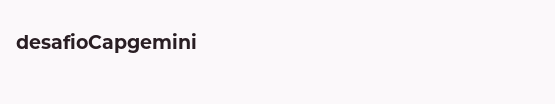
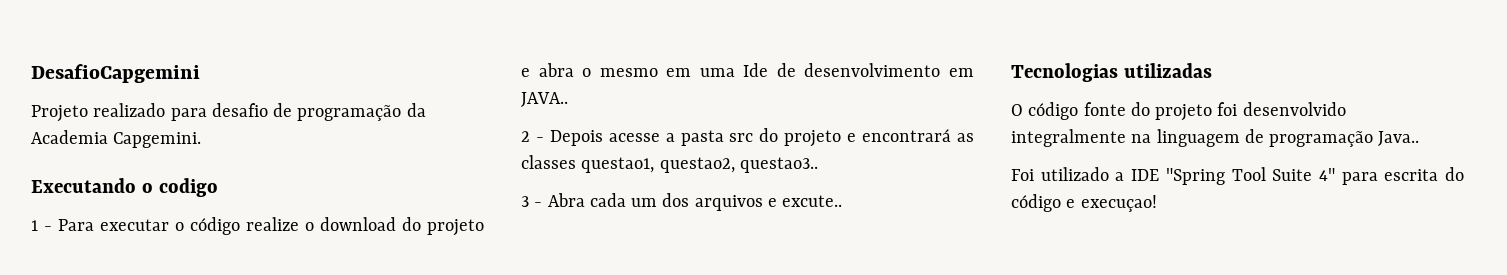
[16,33,197,53] desafioCapgemini -> [31,64,200,83] [31,103,426,122] [31,130,202,148] [31,178,218,197] [31,217,484,236] [521,63,974,77] [521,92,568,107] [521,128,975,147] [521,155,818,173] [521,193,843,211] [1011,63,1212,82] [1011,102,1346,121] [1011,129,1420,147] [1011,167,1464,185] [1011,194,1157,212] DesafioCapgemini // Projeto realizado para desafio de programação da Academia Capgemini. // Executando o codigo // 1 - Para executar o código realize o download do projeto e abra o mesmo em uma Ide de desenvolvimento em JAVA.. // 2 - Depois acesse a pasta src do projeto e encontrará as classes questao1, questao2, questao3.. // 3 - Abra cada um dos arquivos e excute.. // Tecnologias utilizadas // O código fonte do projeto foi desenvolvido integralmente na linguagem de programação Java.. // Foi utilizado a IDE "Spring Tool Suite 4" para escrita do código e execuçao!

